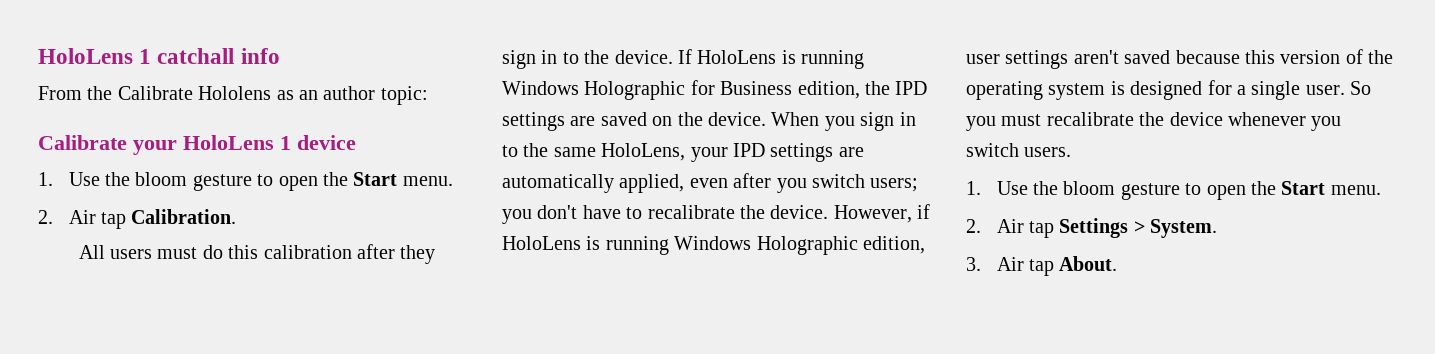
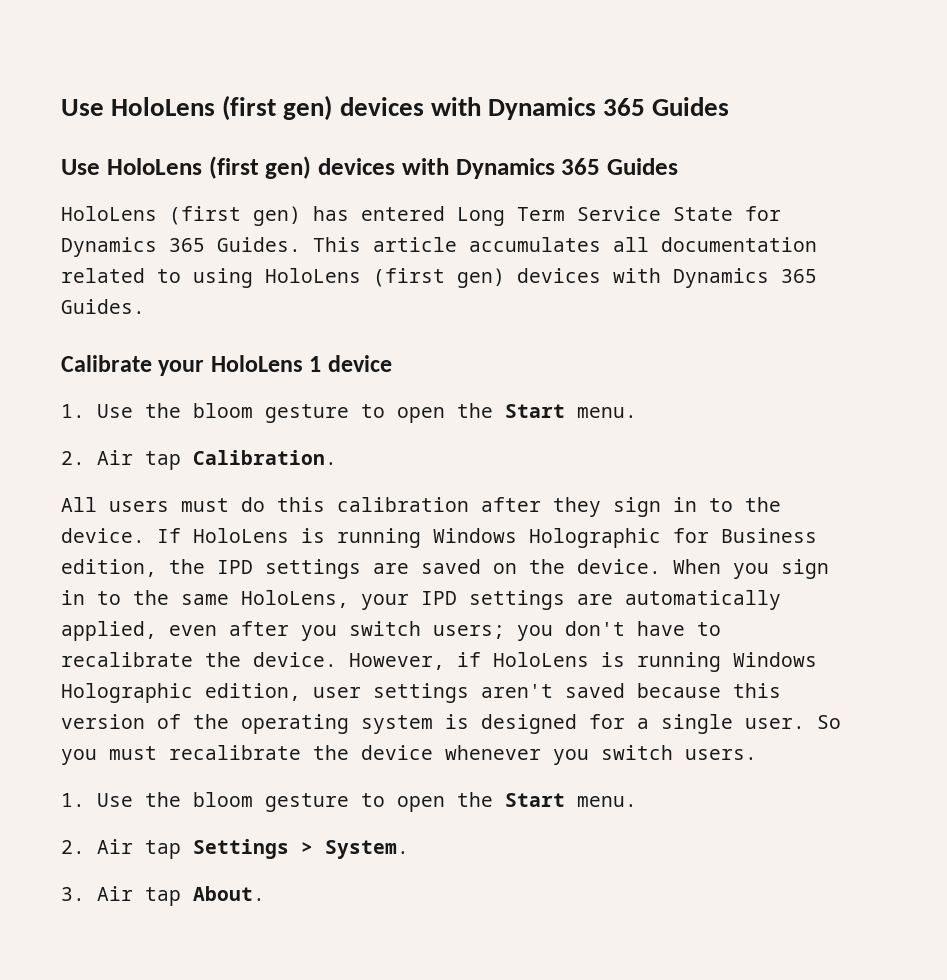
[38,48,280,64] [38,86,428,105] HoloLens 1 catchall info // From the Calibrate Hololens as an author topic: -> [61,95,730,121] [61,156,678,179] [61,206,781,226] [61,237,817,257] [61,268,817,288] [61,299,145,314] Use HoloLens (first gen) devices with Dynamics 365 Guides // Use HoloLens (first gen) devices with Dynamics 365 Guides // HoloLens (first gen) has entered Long Term Service State for Dynamics 365 Guides. This article accumulates all documentation related to using HoloLens (first gen) devices with Dynamics 365 Guides.

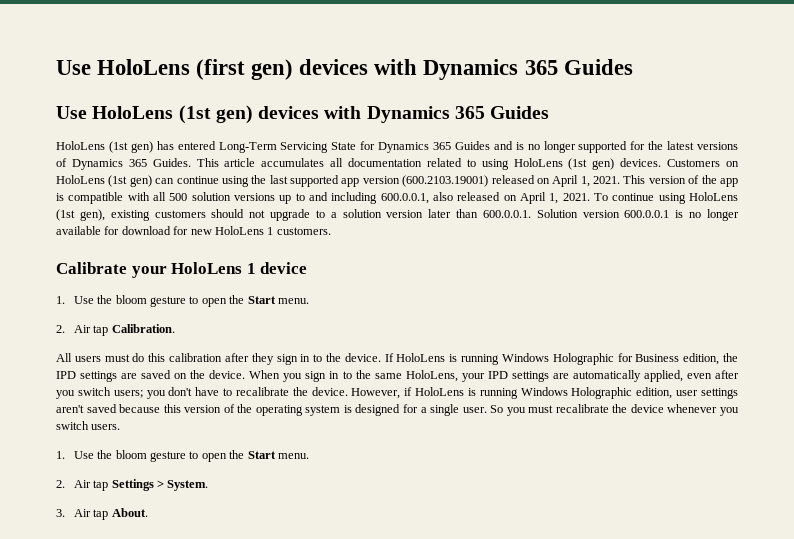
[208,156,259,179] (first -> [178,105,211,124] (1st
[169,206,241,225] (first -> [108,141,128,153] (1st
[457,206,661,226] Long Term Service -> [218,142,329,153] Long-Term Servicing
(205, 245) none -> [454,141,738,153] [56,158,147,170] Guides and is no longer supported for the latest versions of Dynamics 365
[373,268,817,288] [61,299,145,314] (first gen) devices with Dynamics 365 Guides. -> [568,158,739,170] [56,175,739,187] [56,192,738,204] [56,209,740,221] [56,226,331,235] (1st gen) devices. Customers on HoloLens (1st gen) can continue using the last supported app version (600.2103.19001) released on April 1, 2021. This version of the app is compatible with all 500 solution versions up to and including 600.0.0.1, also released on April 1, 2021. To continue using HoloLens (1st gen), existing customers should not upgrade to a solution version later than 600.0.0.1. Solution version 600.0.0.1 is no longer available for download for new HoloLens 1 customers.

